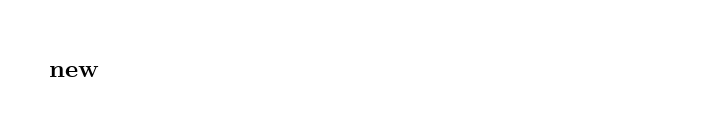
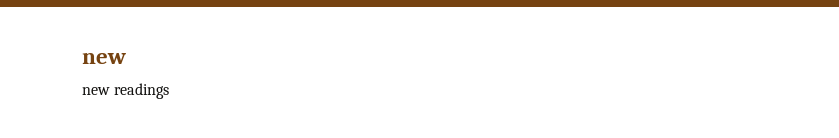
[49,66,99,77] new -> [82,53,126,64] [82,83,170,99] new // new readings

